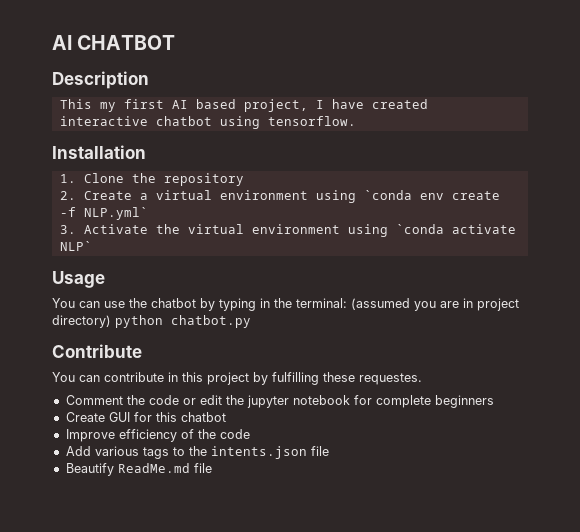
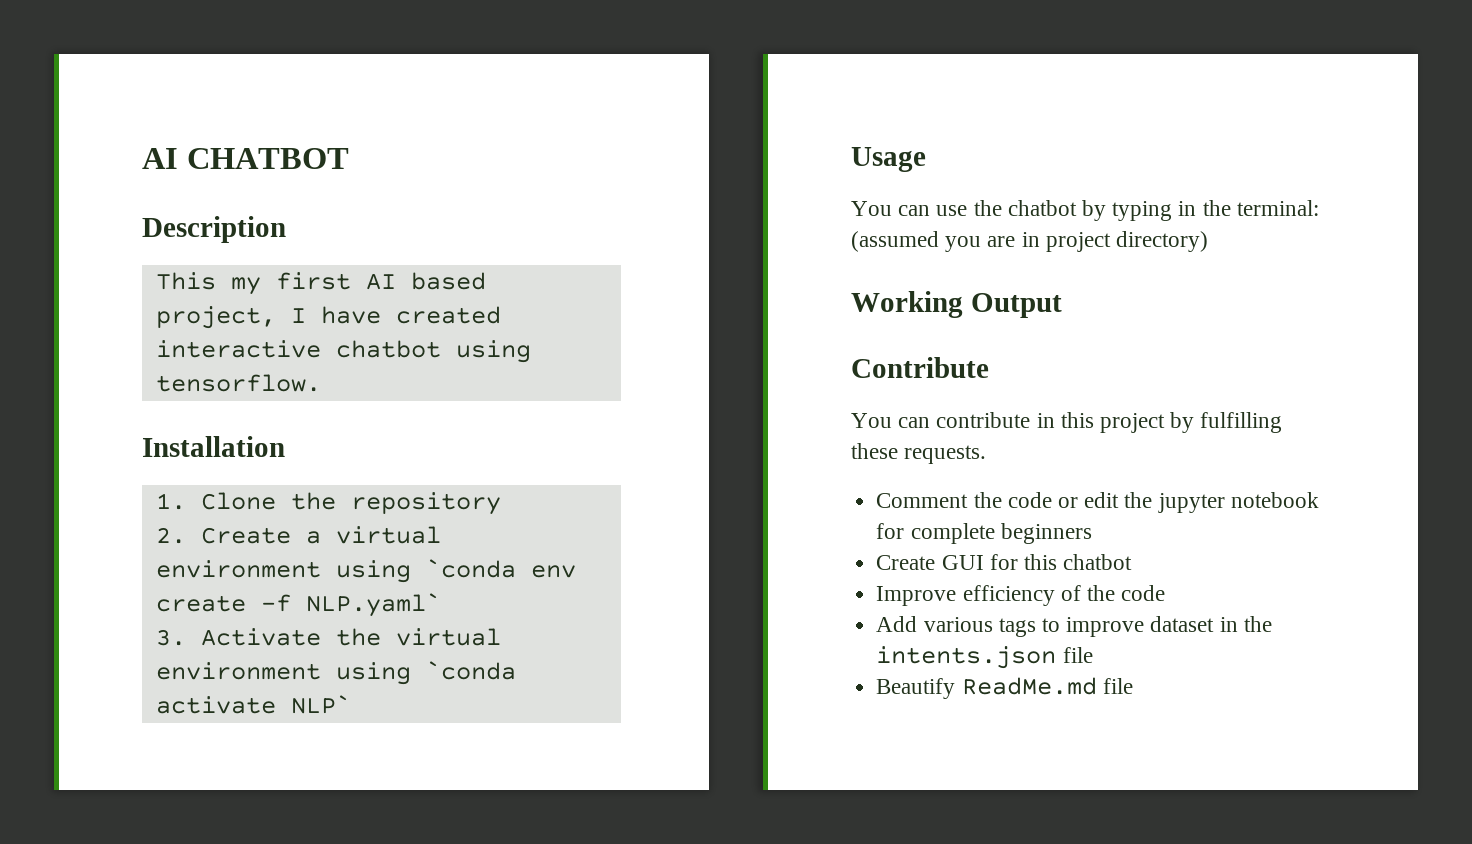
[83,207,148,220] NLP.yml` -> [305,593,441,617] NLP.yaml`
[115,315,251,328] python chatbot.py -> [851,291,1062,318] // Working Output
[359,373,422,385] requestes. -> [904,445,987,464] requests.
(185, 451) none -> [1066,616,1238,637] improve dataset in

